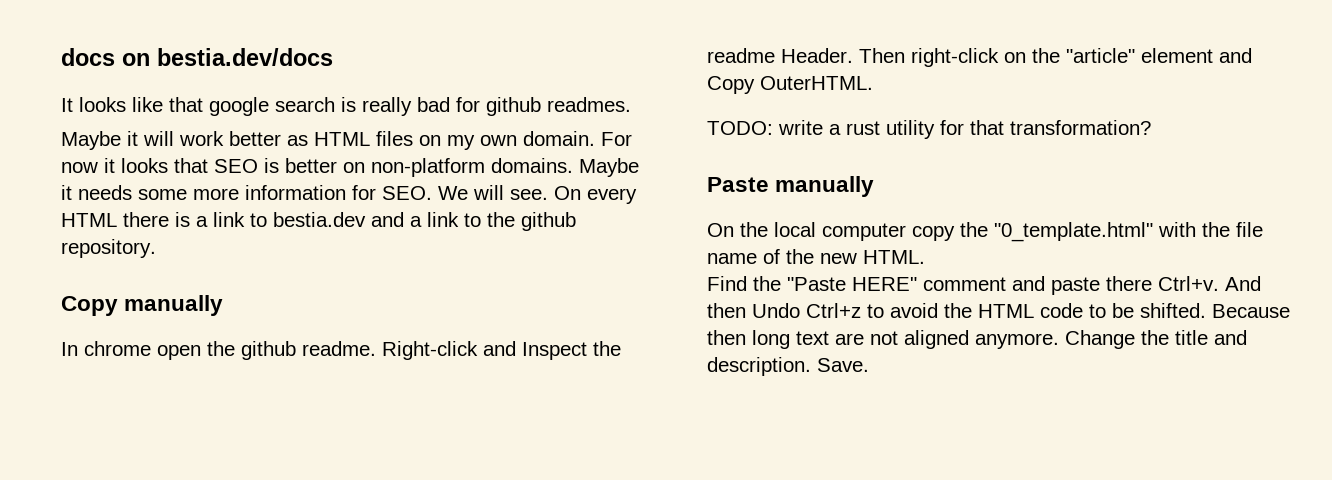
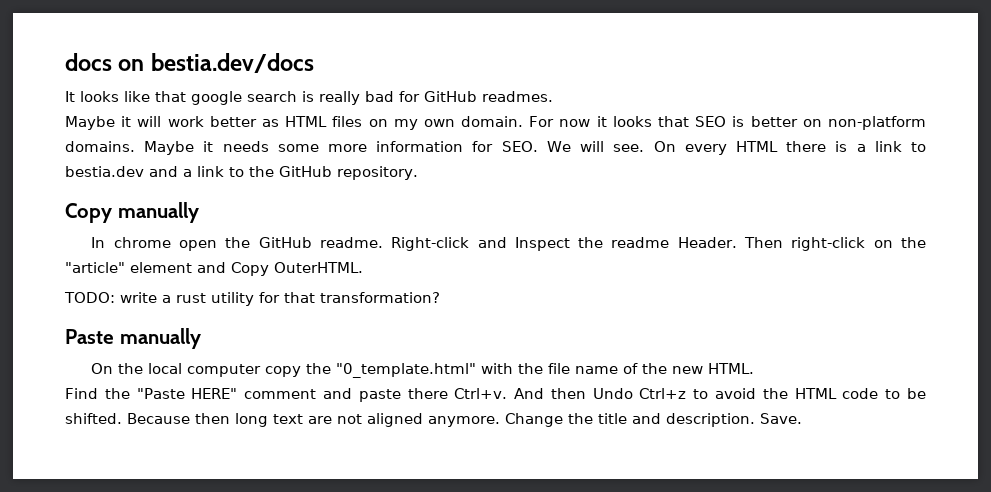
[486,97,541,116] github -> [424,91,477,102] GitHub
[521,212,576,231] github -> [279,166,332,177] GitHub
[241,341,296,360] github -> [258,237,312,248] GitHub

